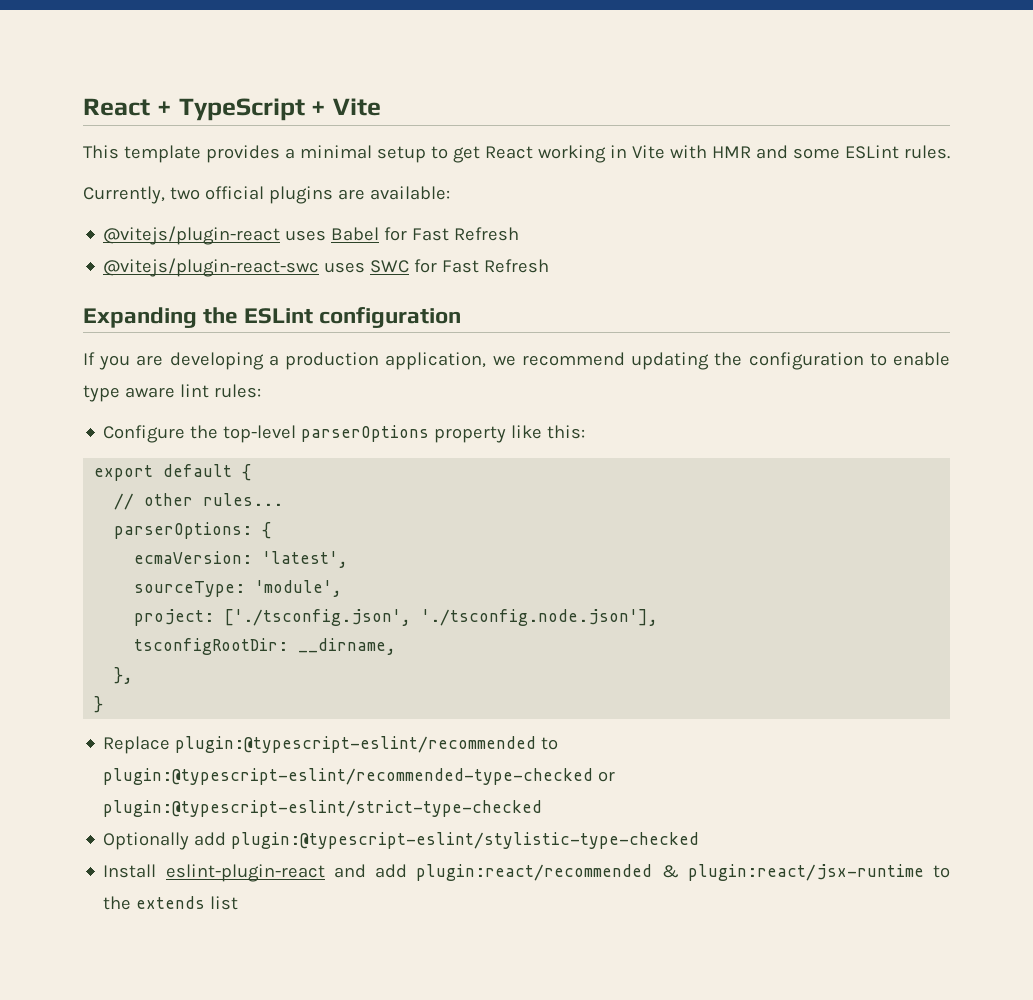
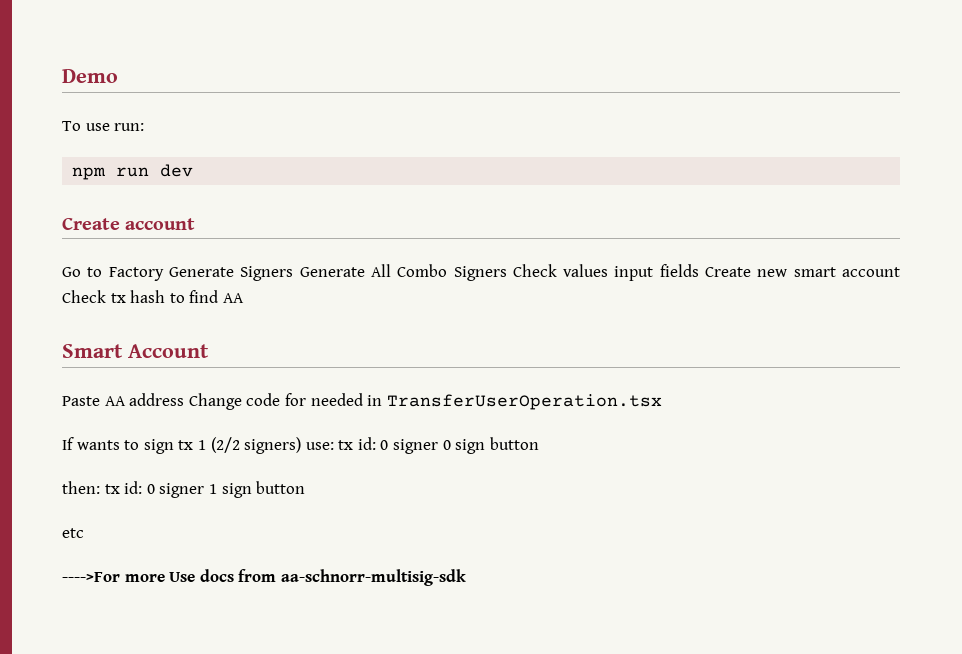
[83,98,381,121] [83,145,950,163] [83,186,450,204] [103,226,520,245] [103,258,550,277] [83,307,462,328] [83,352,951,370] [83,384,261,402] [103,425,586,443] [94,464,252,481] [114,493,284,510] [114,522,272,539] [134,551,349,568] [134,580,343,597] [134,609,659,626] [134,638,397,655] [114,667,134,684] [94,696,104,713] [103,736,559,754] [103,768,616,785] [103,800,543,817] [103,832,700,850] [103,864,950,882] [103,896,239,910] React + TypeScript + Vite // This template provides a minimal setup to get React working in Vite with HMR and some ESLint rules. // Currently, two official plugins are available: // @vitejs/plugin-react uses Babel for Fast Refresh // @vitejs/plugin-react-swc uses SWC for Fast Refresh // Expanding the ESLint configuration // If you are developing a production application, we recommend updating the configuration to enable type aware lint rules: // Configure the top-level parserOptions property like this: // export default { // // other rules... // parserOptions: { // ecmaVersion: 'latest', // sourceType: 'module', // project: ['./tsconfig.json', './tsconfig.node.json'], // tsconfigRootDir: __dirname, // }, // } // Replace plugin:@typescript-eslint/recommended to plugin:@typescript-eslint/recommended-type-checked or plugin:@typescript-eslint/strict-type-checked // Optionally add plugin:@typescript-eslint/stylistic-type-checked // Install eslint-plugin-react and add plugin:react/recommended & plugin:react/jsx-runtime to the extends list -> [62,69,118,83] [62,121,145,131] [72,164,194,180] [62,217,196,230] [62,264,900,281] [62,290,244,303] [62,344,209,358] [62,393,662,410] [62,437,539,454] [62,481,306,498] [62,528,84,538] [62,569,466,586] Demo // To use run: // npm run dev // Create account // Go to Factory Generate Signers Generate All Combo Signers Check values input fields Create new smart account Check tx hash to find AA // Smart Account // Paste AA address Change code for needed in TransferUserOperation.tsx // If wants to sign tx 1 (2/2 signers) use: tx id: 0 signer 0 sign button // then: tx id: 0 signer 1 sign button // etc // ---->For more Use docs from aa-schnorr-multisig-sdk

